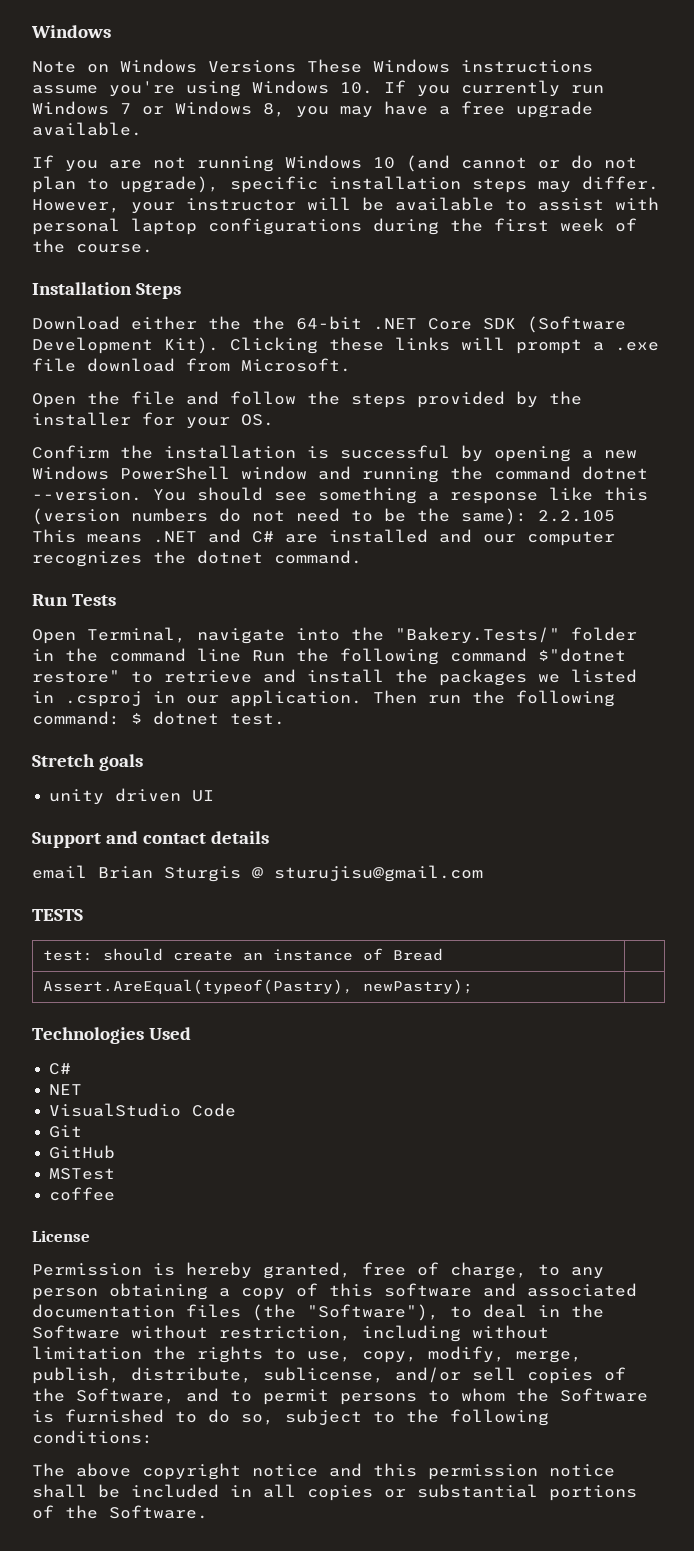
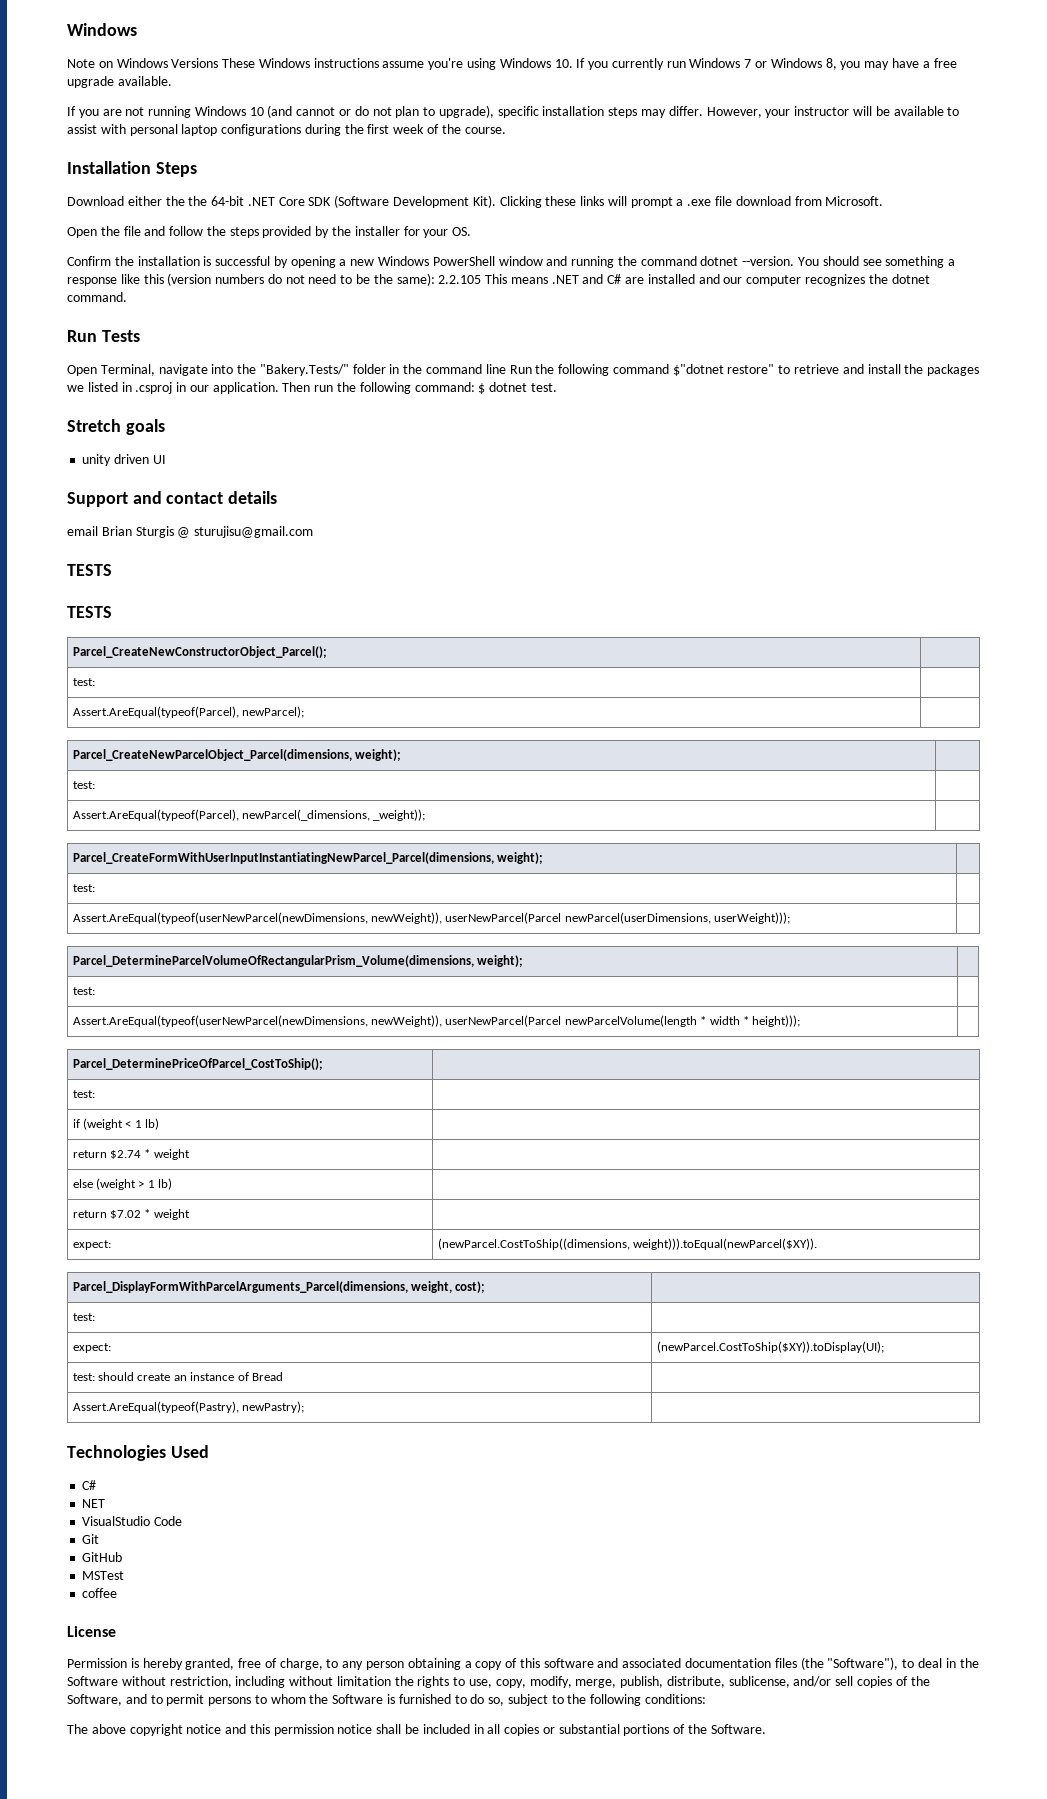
(83, 915) none -> [67,606,112,618] [72,646,327,658] [72,678,95,686] [72,706,305,718] [72,749,402,761] [72,781,95,789] [72,809,426,821] [72,852,544,864] [72,884,95,892] [72,912,791,924] [72,955,524,967] [72,987,95,995] [72,1015,801,1027] [72,1058,323,1070] [72,1090,95,1098] [72,1118,160,1130] [72,1149,190,1160] [72,1178,173,1190] [72,1209,190,1220] [72,1240,111,1250] [437,1238,818,1250] [72,1281,486,1293] [72,1313,95,1321] [72,1343,111,1353] [656,1341,884,1353] // TESTS // Parcel_CreateNewConstructorObject_Parcel(); | // test: | // Assert.AreEqual(typeof(Parcel), newParcel); | // Parcel_CreateNewParcelObject_Parcel(dimensions, weight); | // test: | // Assert.AreEqual(typeof(Parcel), newParcel(_dimensions, _weight)); | // Parcel_CreateFormWithUserInputInstantiatingNewParcel_Parcel(dimensions, weight); | // test: | // Assert.AreEqual(typeof(userNewParcel(newDimensions, newWeight)), userNewParcel(Parcel newParcel(userDimensions, userWeight))); | // Parcel_DetermineParcelVolumeOfRectangularPrism_Volume(dimensions, weight); | // test: | // Assert.AreEqual(typeof(userNewParcel(newDimensions, newWeight)), userNewParcel(Parcel newParcelVolume(length * width * height))); | // Parcel_DeterminePriceOfParcel_CostToShip(); | // test: | // if (weight < 1 lb) | // return $2.74 * weight | // else (weight > 1 lb) | // return $7.02 * weight | // expect: | (newParcel.CostToShip((dimensions, weight))).toEqual(newParcel($XY)). // Parcel_DisplayFormWithParcelArguments_Parcel(dimensions, weight, cost); | // test: | // expect: | (newParcel.CostToShip($XY)).toDisplay(UI);

